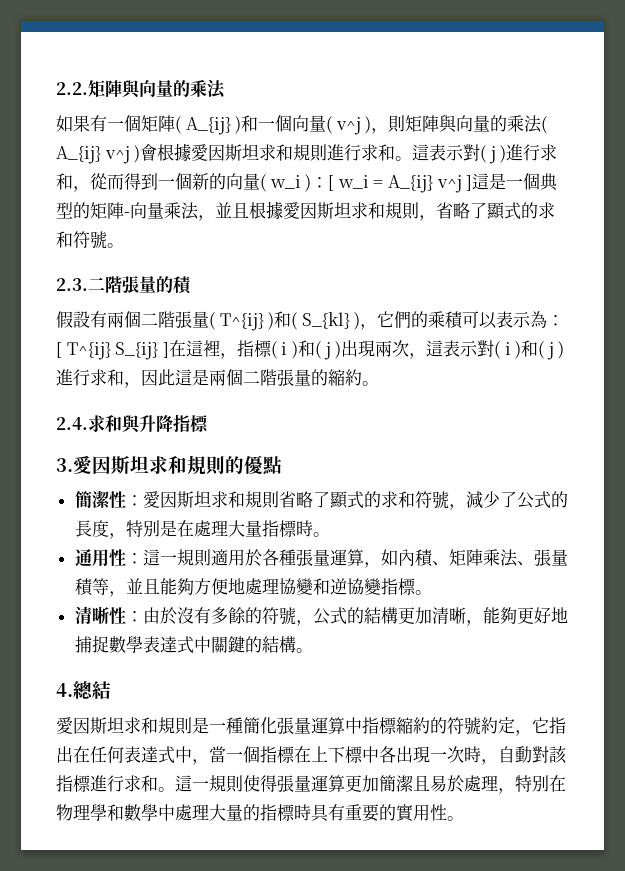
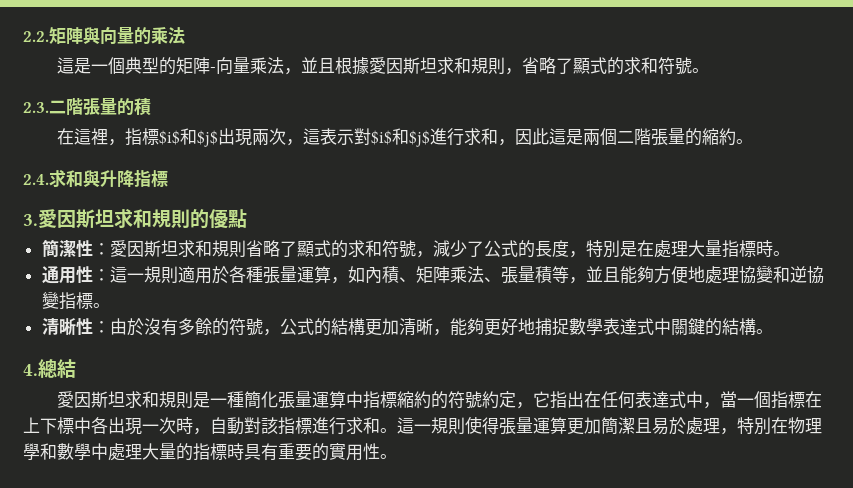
[56,115,548,135] [56,143,558,164] [56,173,473,193] 如果有一個矩陣( A_{ij} )和一個向量( v^j )，則矩陣與向量的乘法( A_{ij} v^j )會根據愛因斯坦求和規則進行求和。這表示對( j )進行求和，從而得到一個新的向量( w_i )：[ w_i = A_{ij} v^j ] -> (185, 35) none
[56,311,565,331] [56,340,342,360] 假設有兩個二階張量( T^{ij} )和( S_{kl} )，它們的乘積可以表示為：[ T^{ij} S_{ij} ]在這裡，指標( i )和( j ) -> [56,128,218,147] 在這裡，指標$i$和$j$
[494,340,565,360] ( i )和( j ) -> [370,128,430,147] $i$和$j$

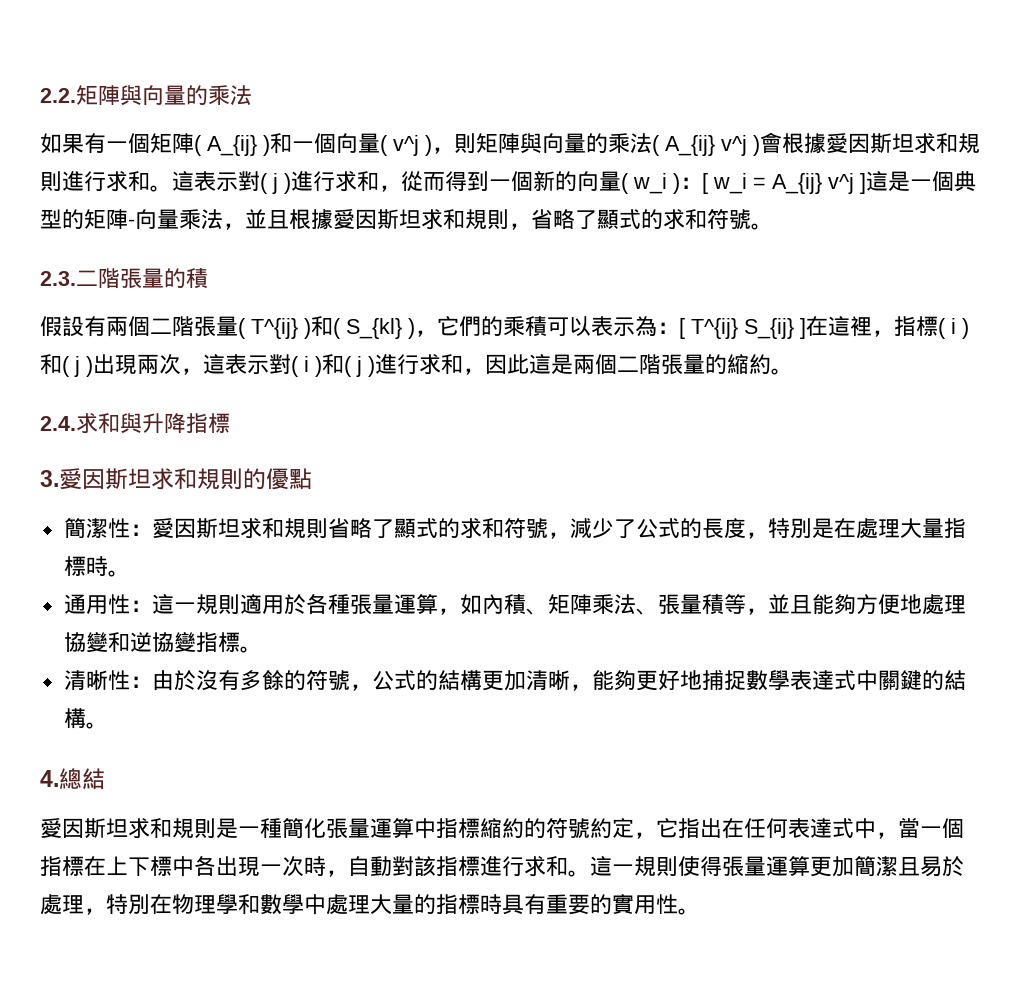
(185, 35) none -> [40,132,980,156] [40,170,866,194] 如果有一個矩陣( A_{ij} )和一個向量( v^j )，則矩陣與向量的乘法( A_{ij} v^j )會根據愛因斯坦求和規則進行求和。這表示對( j )進行求和，從而得到一個新的向量( w_i )：[ w_i = A_{ij} v^j ]
[56,128,218,147] 在這裡，指標$i$和$j$ -> [40,315,969,339] [40,354,93,377] 假設有兩個二階張量( T^{ij} )和( S_{kl} )，它們的乘積可以表示為：[ T^{ij} S_{ij} ]在這裡，指標( i )和( j )
[370,128,430,147] $i$和$j$ -> [291,354,375,377] ( i )和( j )

